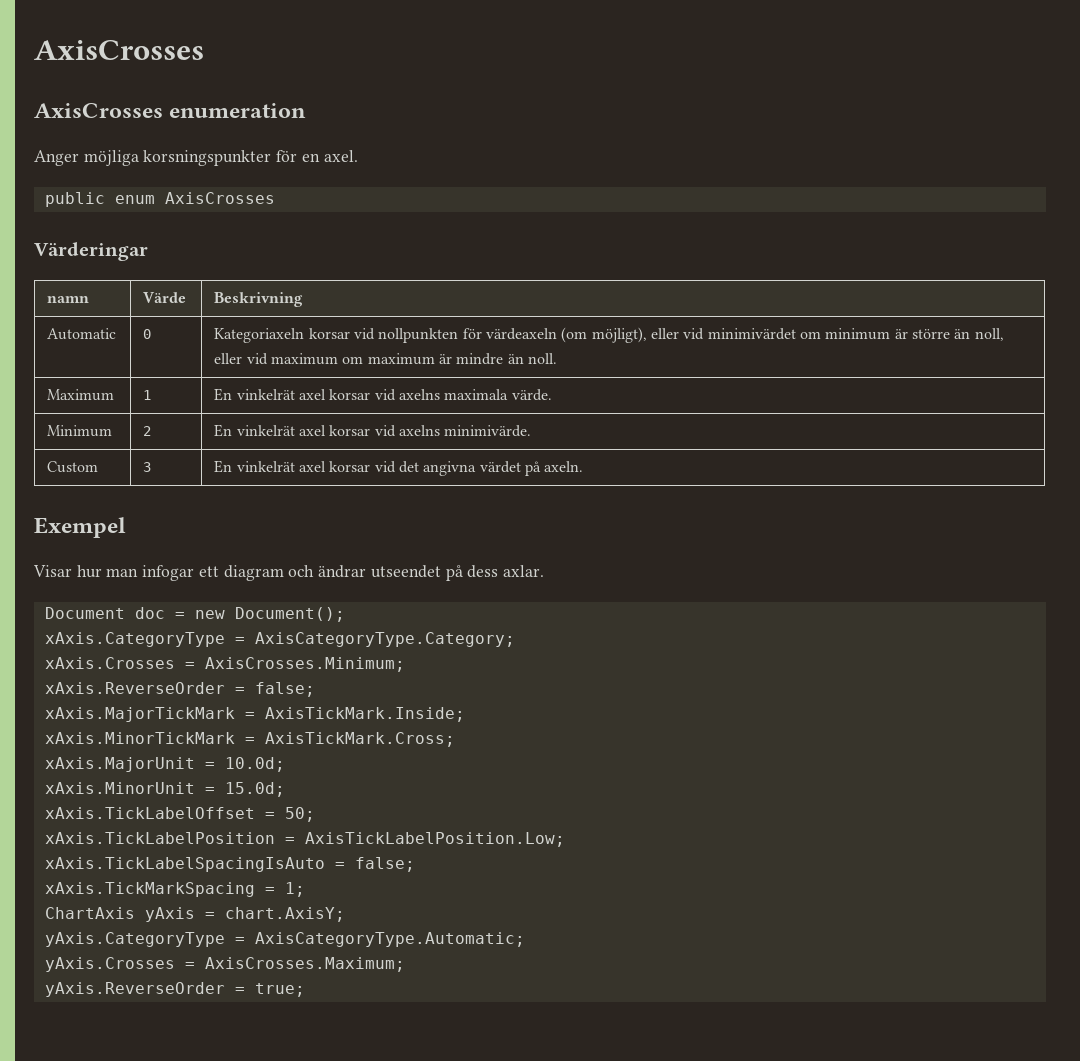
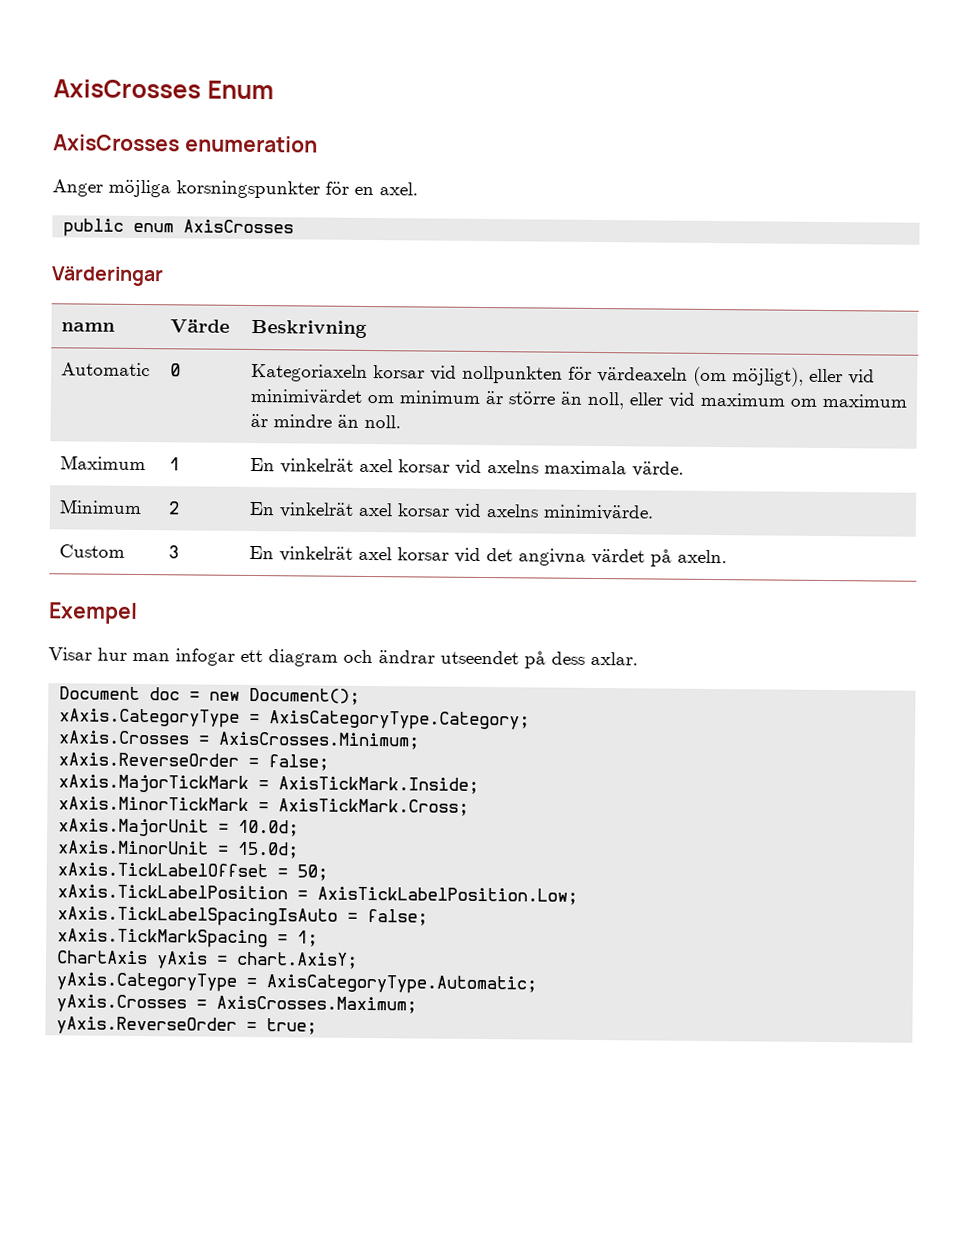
[34,40,204,60] AxisCrosses -> [53,79,274,100] AxisCrosses Enum

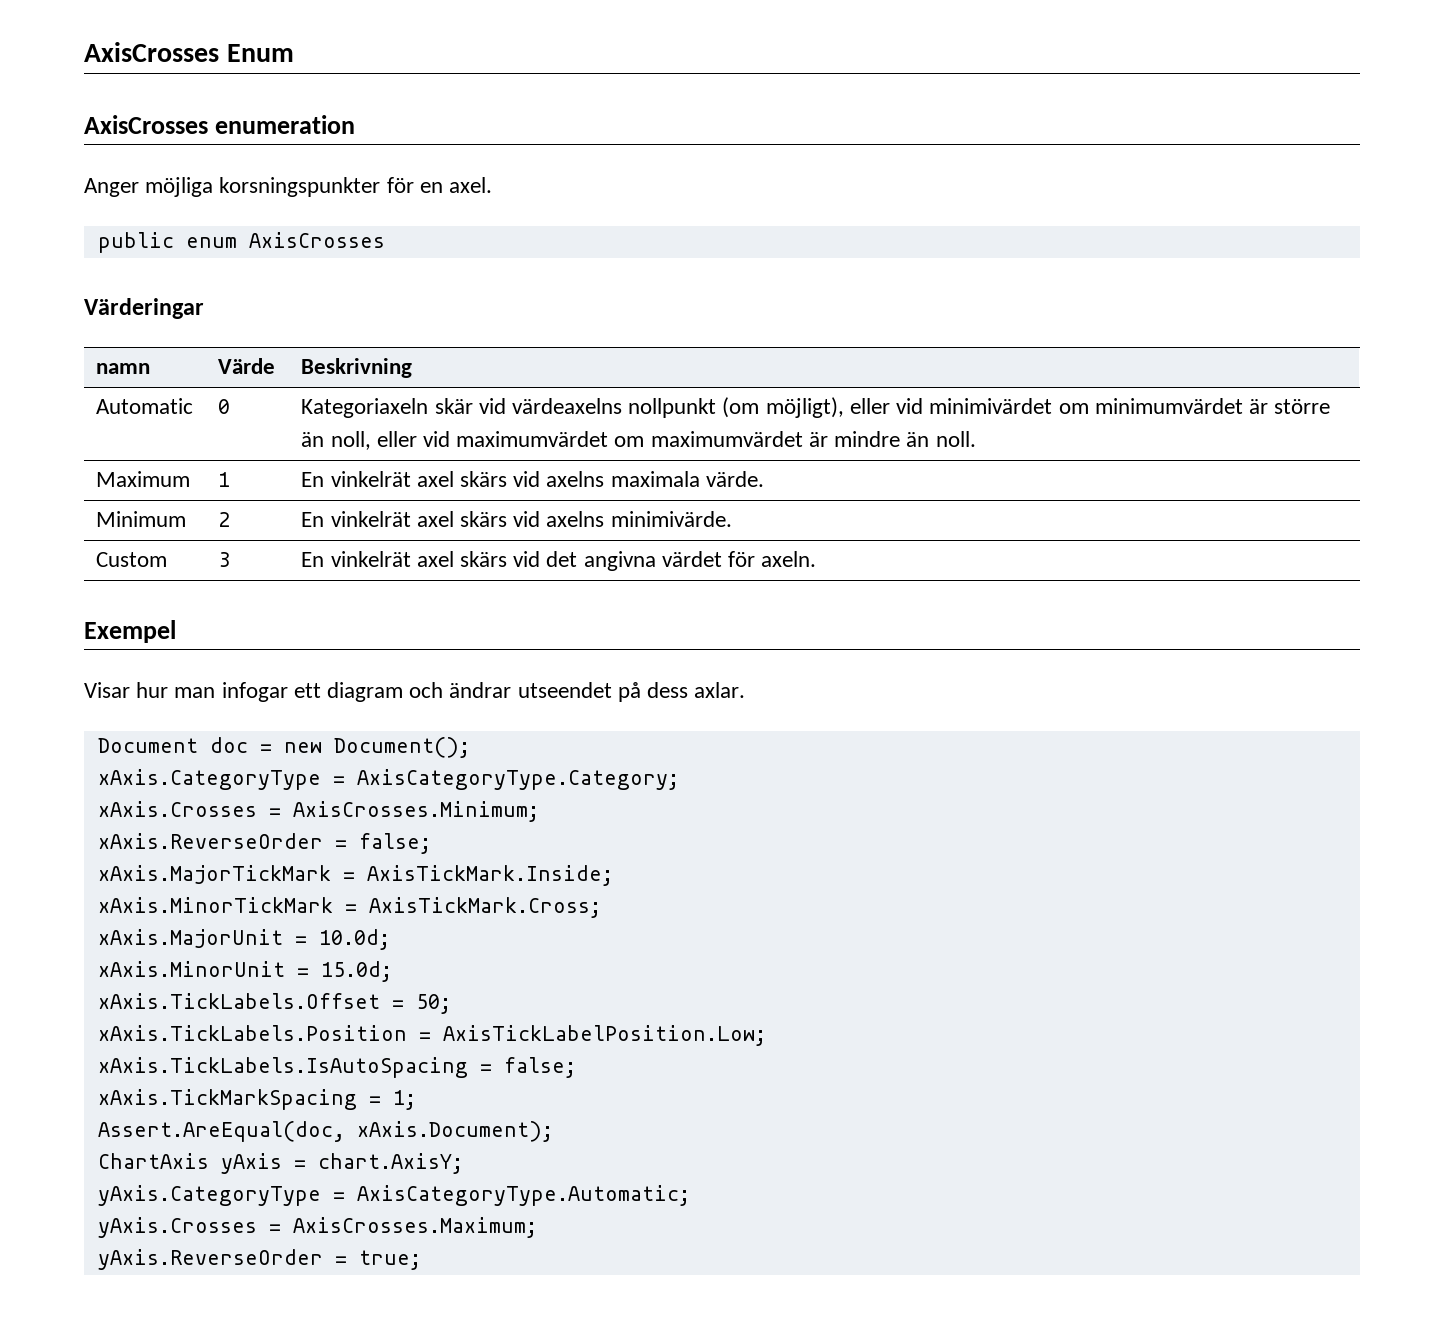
[373,365,689,384] korsar vid nollpunkten för värdeaxeln -> [434,398,717,418] skär vid värdeaxelns nollpunkt
[399,390,482,404] minimum -> [1094,398,1243,414] minimumvärdet
[700,392,908,408] maximum om maximum -> [456,431,803,447] maximumvärdet om maximumvärdet
[398,459,451,473] korsar -> [460,471,508,487] skärs
[397,503,451,517] korsar -> [460,511,508,527] skärs
[397,547,450,561] korsar -> [460,551,508,567] skärs
[650,549,673,567] på -> [728,551,756,567] för
[57,862,269,878] xAxis.TickLabelOffset -> [97,993,380,1009] xAxis.TickLabels.Offset
[57,884,289,900] xAxis.TickLabelPosition -> [97,1025,407,1041] xAxis.TickLabels.Position
[57,906,339,927] xAxis.TickLabelSpacingIsAuto -> [97,1057,468,1078] xAxis.TickLabels.IsAutoSpacing
(319, 938) none -> [97,1121,553,1142] // Assert.AreEqual(doc, xAxis.Document);

